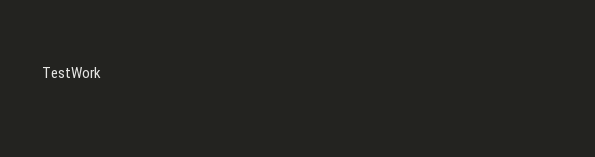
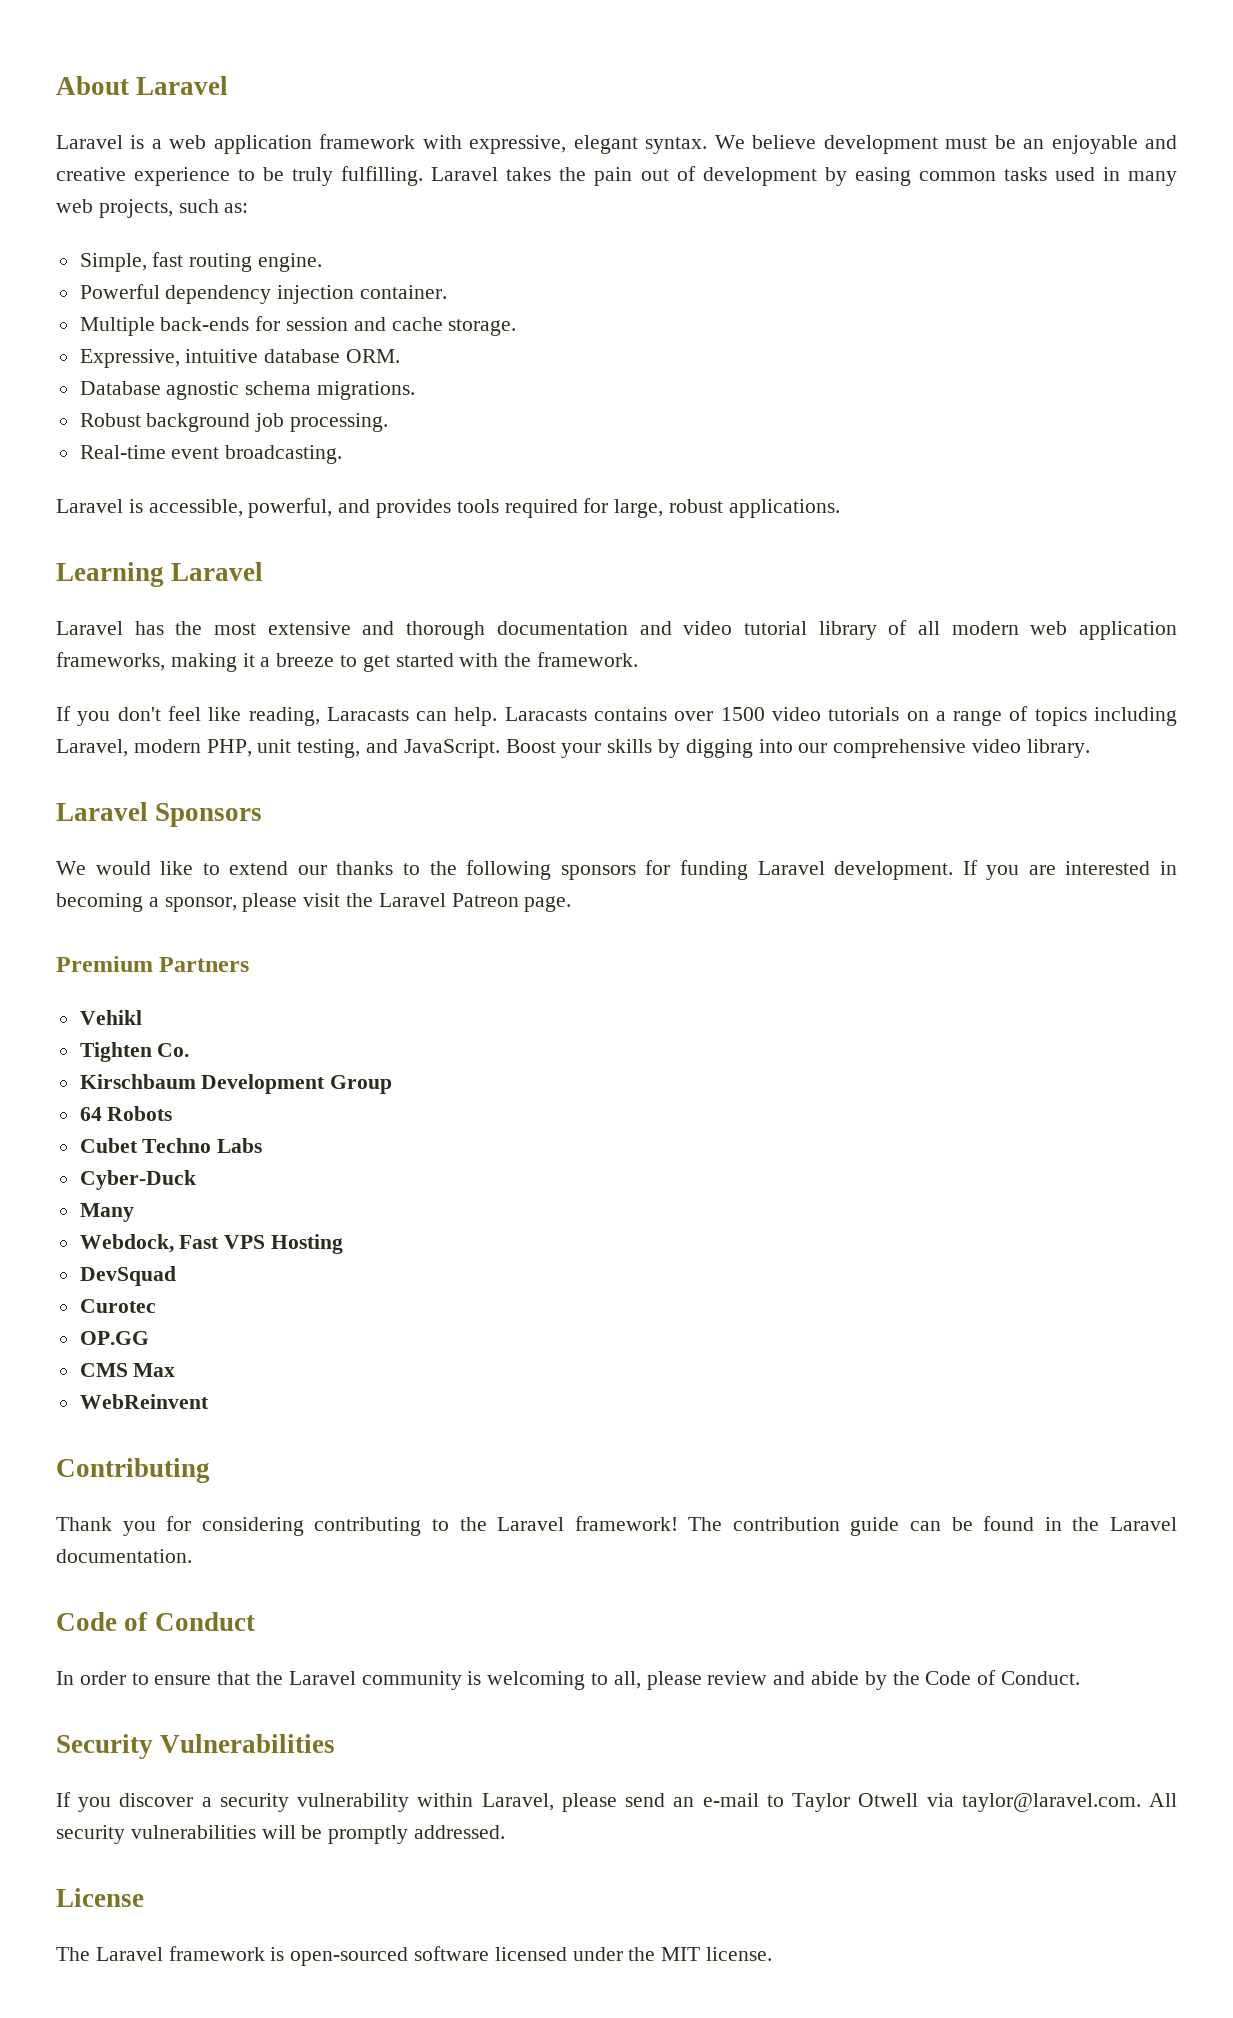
[42,67,101,78] TestWork -> [56,76,229,95] [56,134,1178,154] [56,166,1177,186] [56,199,249,218] [79,252,323,272] [79,284,448,304] [79,316,517,336] [79,349,401,368] [79,381,416,400] [79,413,389,432] [79,445,343,464] [56,498,840,518] [56,562,264,587] [56,620,1177,640] [56,652,639,672] [56,706,1177,726] [56,739,1090,758] [56,802,263,827] [56,860,1177,880] [56,893,572,912] [56,956,250,972] [79,1010,142,1025] [79,1042,190,1062] [79,1074,393,1094] [79,1106,173,1121] [79,1138,263,1153] [79,1170,196,1190] [79,1203,134,1222] [79,1234,344,1254] [79,1266,176,1286] [79,1299,156,1313] [79,1331,149,1345] [79,1363,176,1377] [79,1394,209,1409] [56,1458,210,1483] [56,1516,1178,1536] [56,1549,192,1563] [56,1612,255,1631] [56,1670,1081,1690] [56,1734,336,1759] [56,1792,1178,1812] [56,1825,506,1844] [56,1888,144,1907] [56,1946,773,1966] About Laravel // Laravel is a web application framework with expressive, elegant syntax. We believe development must be an enjoyable and creative experience to be truly fulfilling. Laravel takes the pain out of development by easing common tasks used in many web projects, such as: // Simple, fast routing engine. // Powerful dependency injection container. // Multiple back-ends for session and cache storage. // Expressive, intuitive database ORM. // Database agnostic schema migrations. // Robust background job processing. // Real-time event broadcasting. // Laravel is accessible, powerful, and provides tools required for large, robust applications. // Learning Laravel // Laravel has the most extensive and thorough documentation and video tutorial library of all modern web application frameworks, making it a breeze to get started with the framework. // If you don't feel like reading, Laracasts can help. Laracasts contains over 1500 video tutorials on a range of topics including Laravel, modern PHP, unit testing, and JavaScript. Boost your skills by digging into our comprehensive video library. // Laravel Sponsors // We would like to extend our thanks to the following sponsors for funding Laravel development. If you are interested in becoming a sponsor, please visit the Laravel Patreon page. // Premium Partners // Vehikl // Tighten Co. // Kirschbaum Development Group // 64 Robots // Cubet Techno Labs // Cyber-Duck // Many // Webdock, Fast VPS Hosting // DevSquad // Curotec // OP.GG // CMS Max // WebReinvent // Contributing // Thank you for considering contributing to the Laravel framework! The contribution guide can be found in the Laravel documentation. // Code of Conduct // In order to ensure that the Laravel community is welcoming to all, please review and abide by the Code of Conduct. // Security Vulnerabilities // If you discover a security vulnerability within Laravel, please send an e-mail to Taylor Otwell via taylor@laravel.com. All security vulnerabilities will be promptly addressed. // License // The Laravel framework is open-sourced software licensed under the MIT license.

